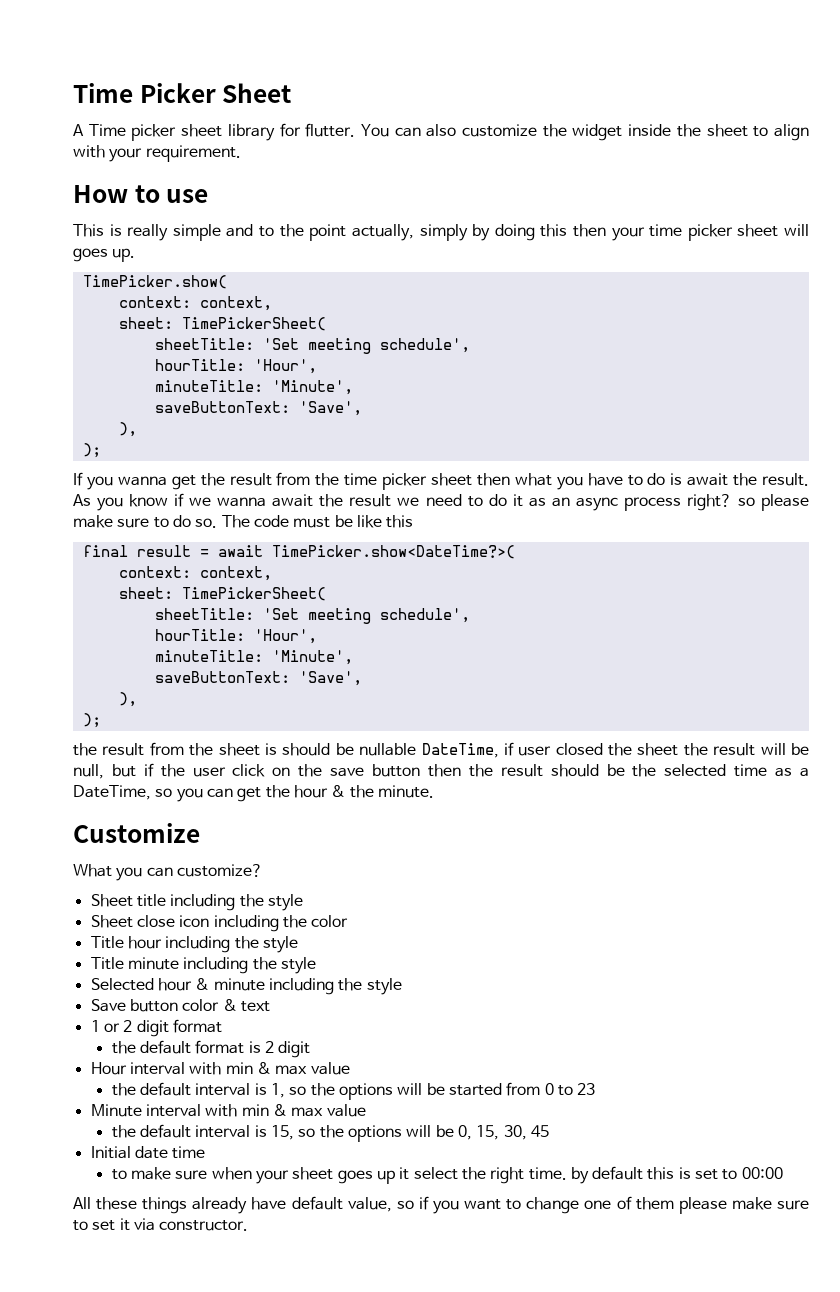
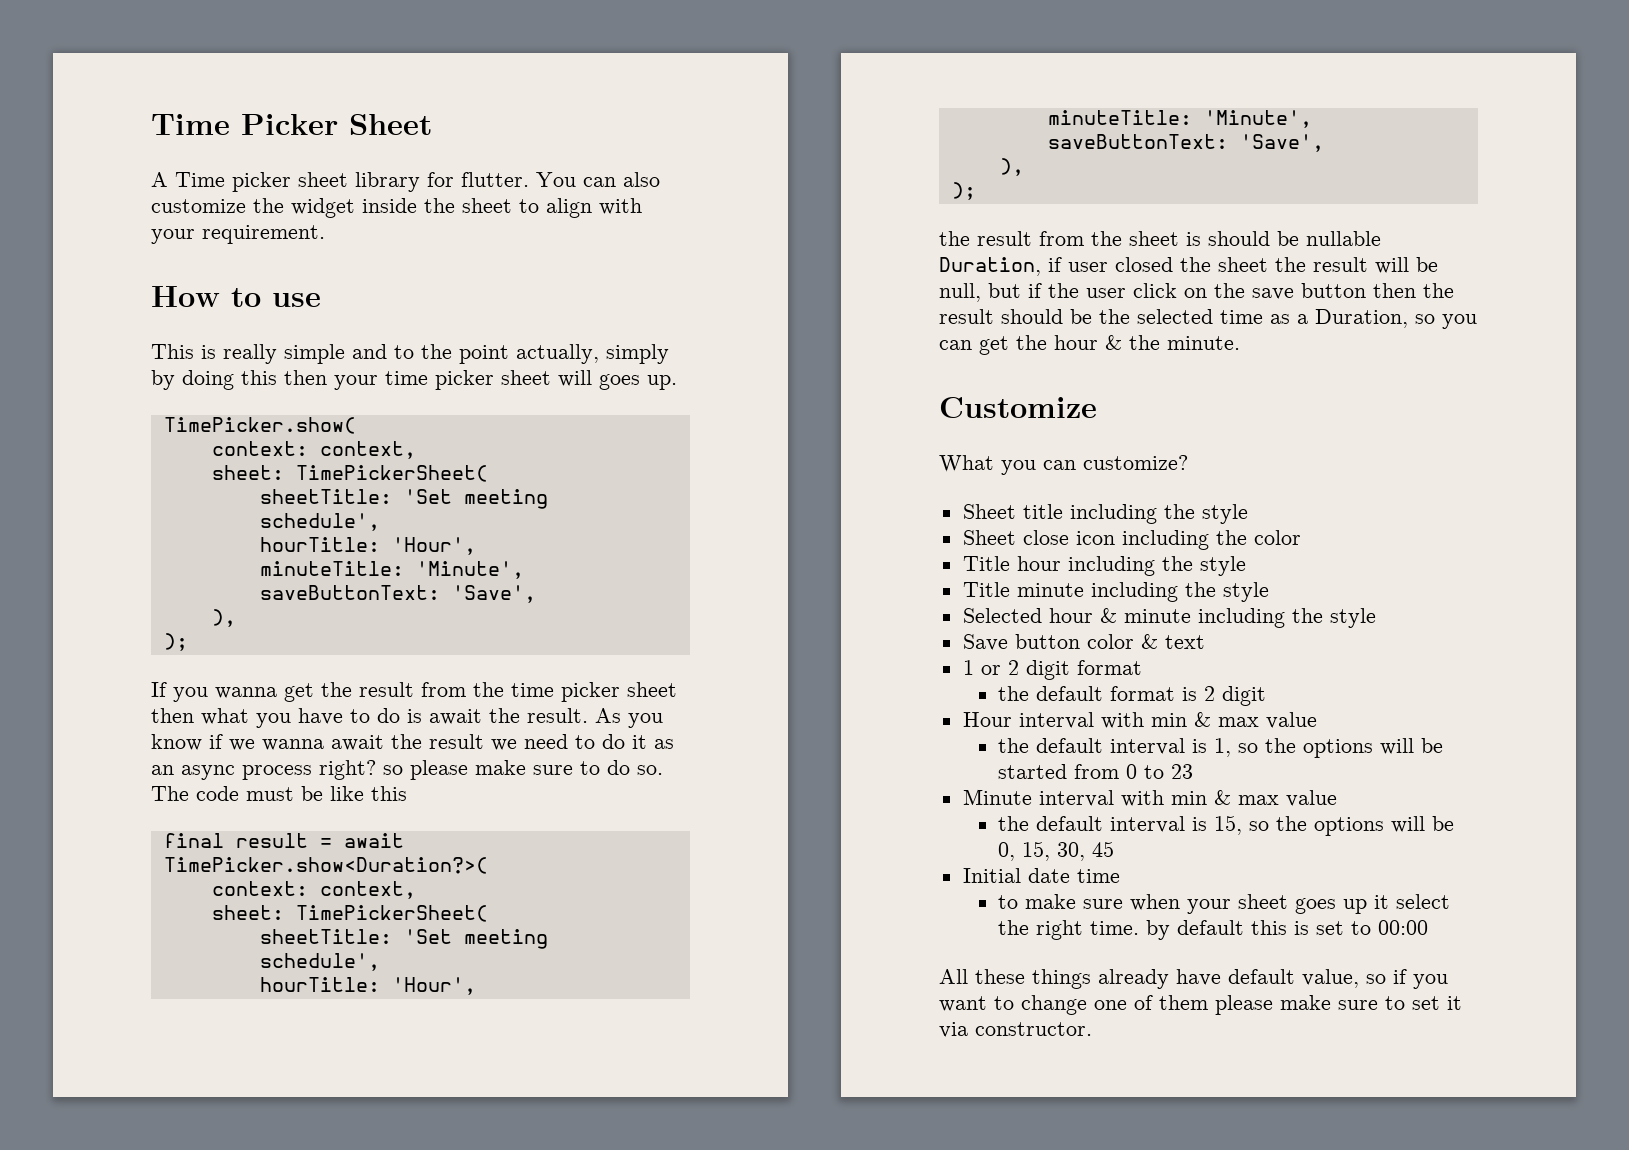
[271,545,515,559] TimePicker.show<DateTime?>( -> [163,857,488,874] TimePicker.show<Duration?>(
[421,743,499,758] DateTime, -> [939,257,1041,276] Duration,
[73,785,151,800] DateTime, -> [1315,309,1408,328] Duration,

